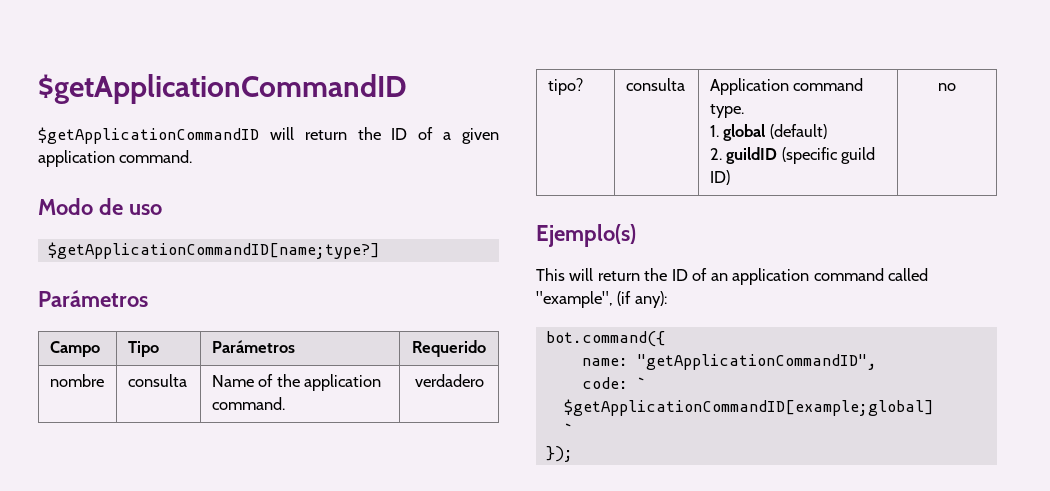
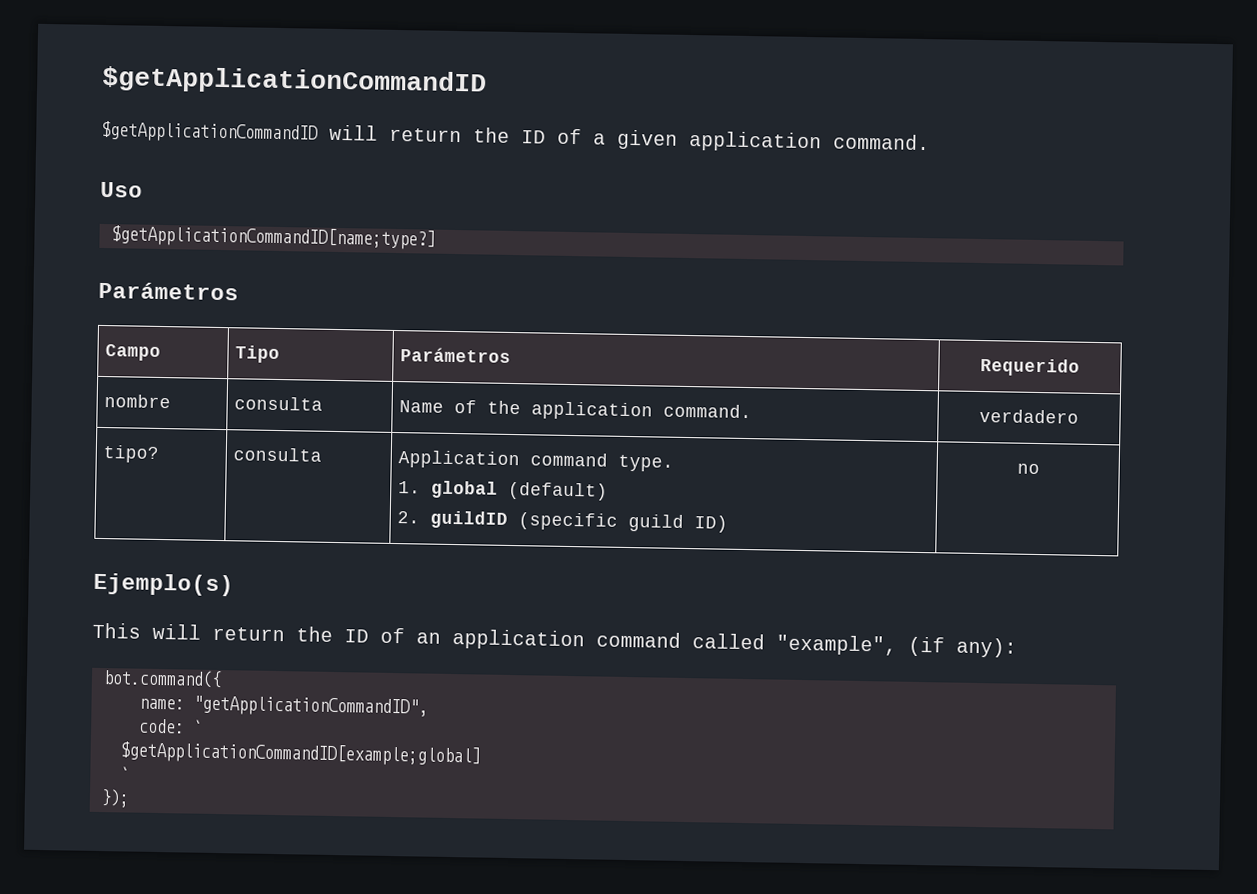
[38,198,162,215] Modo de uso -> [100,181,143,198] Uso

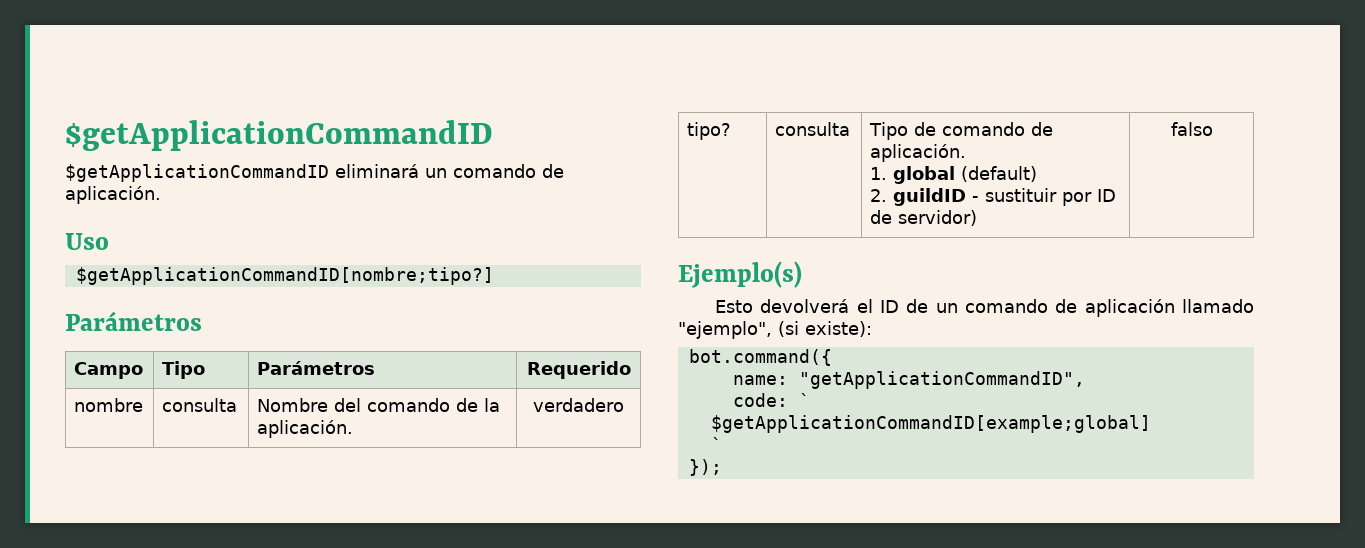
[329,124,930,153] will return the ID of a given application command. -> [335,164,564,178] [65,186,161,204] eliminará un comando de aplicación.
[110,225,436,250] $getApplicationCommandID[name;type?] -> [75,267,494,285] $getApplicationCommandID[nombre;tipo?]
[399,400,753,421] [979,409,1079,424] [103,445,160,463] [233,447,323,462] [398,450,675,472] Name of the application command. | verdadero // tipo? | consulta | Application command type. -> [257,398,501,412] [257,420,354,438] [533,398,624,412] [687,122,732,140] [775,122,851,136] [869,122,1054,140] [870,144,967,162] Nombre del comando de la aplicación. | verdadero // tipo? | consulta | Tipo de comando de aplicación.
[518,512,729,533] [1016,463,1040,475] [93,572,234,597] [92,622,1017,658] (specific guild ID) | no // Ejemplo(s) // This will return the ID of an application command called "example", (if any): -> [972,188,1117,206] [870,210,978,226] [1170,122,1213,136] [678,261,802,288] [714,299,1254,317] [678,321,872,339] - sustituir por ID de servidor) | falso // Ejemplo(s) // Esto devolverá el ID de un comando de aplicación llamado "ejemplo", (si existe):

